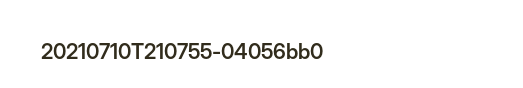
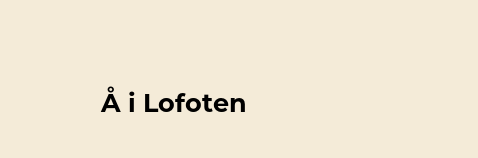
[41,43,323,59] 20210710T210755-04056bb0 -> [100,86,247,112] Å i Lofoten

